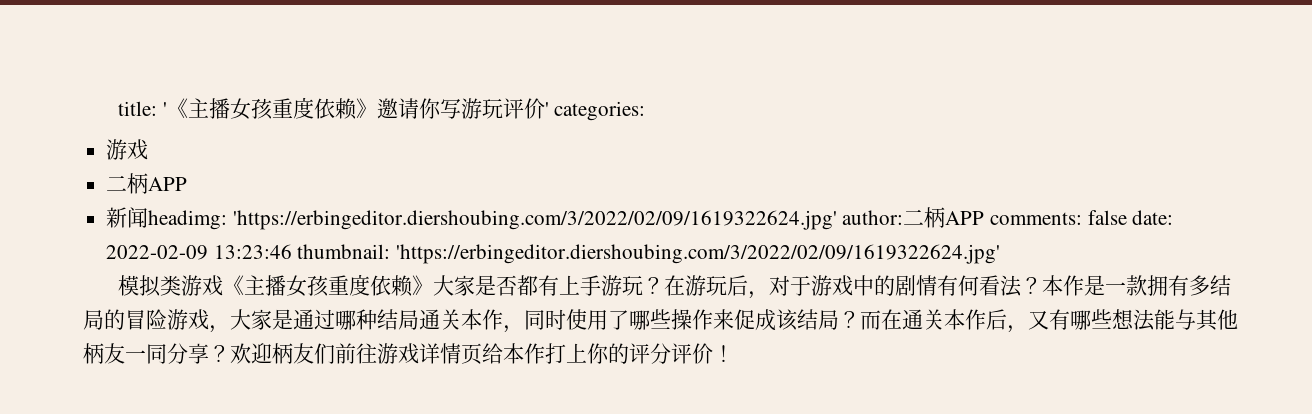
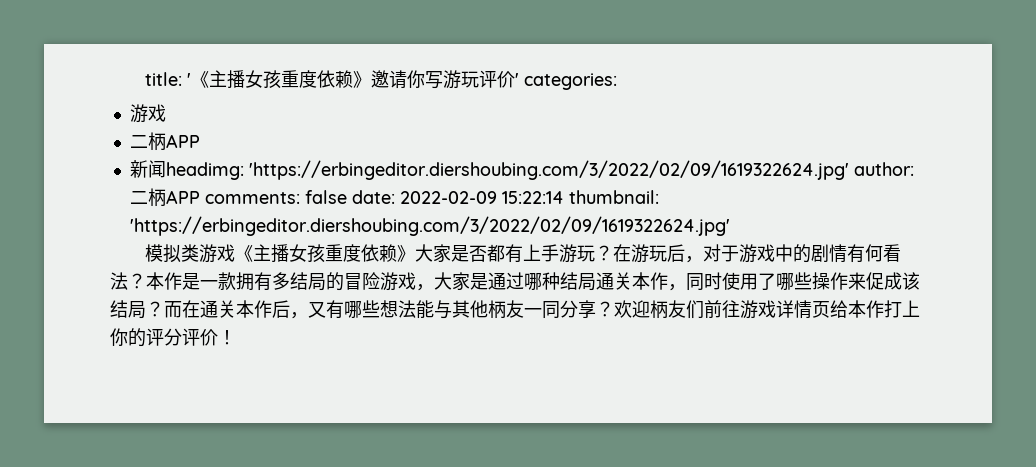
[213,244,292,259] 13:23:46 -> [501,191,564,204] 15:22:14

